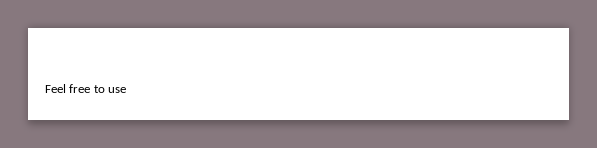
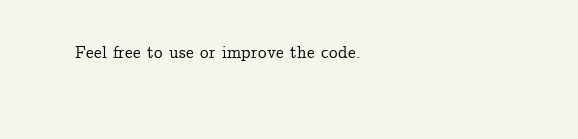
(127, 90) none -> [200,46,361,61] or improve the code.

